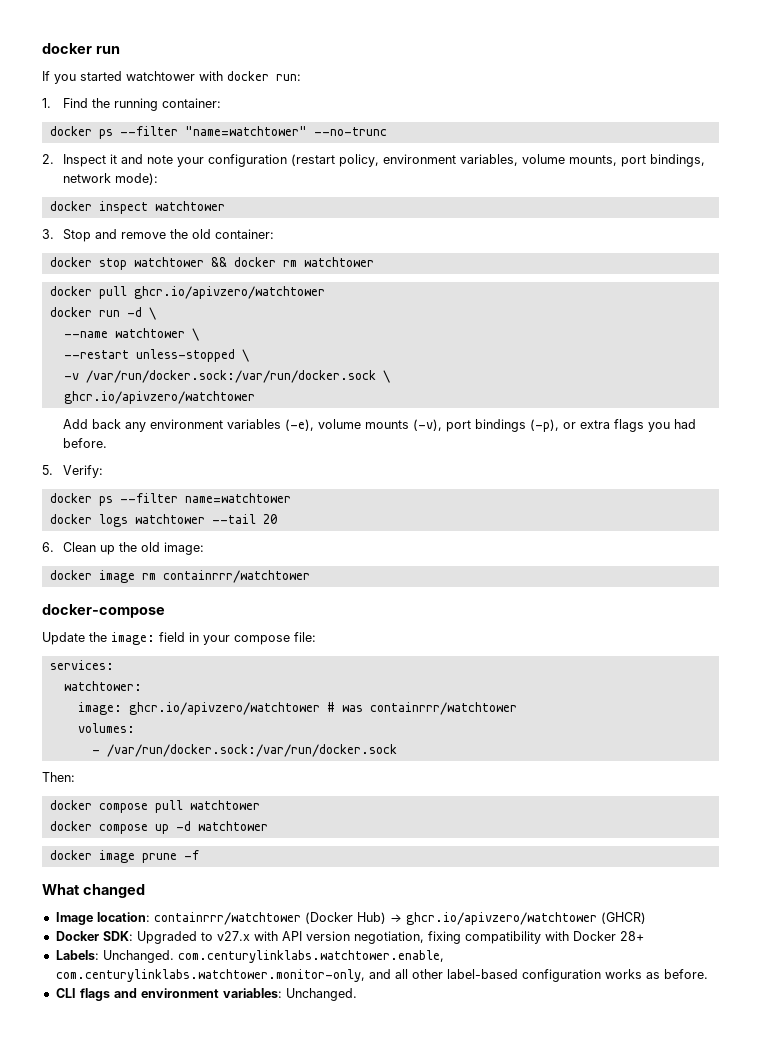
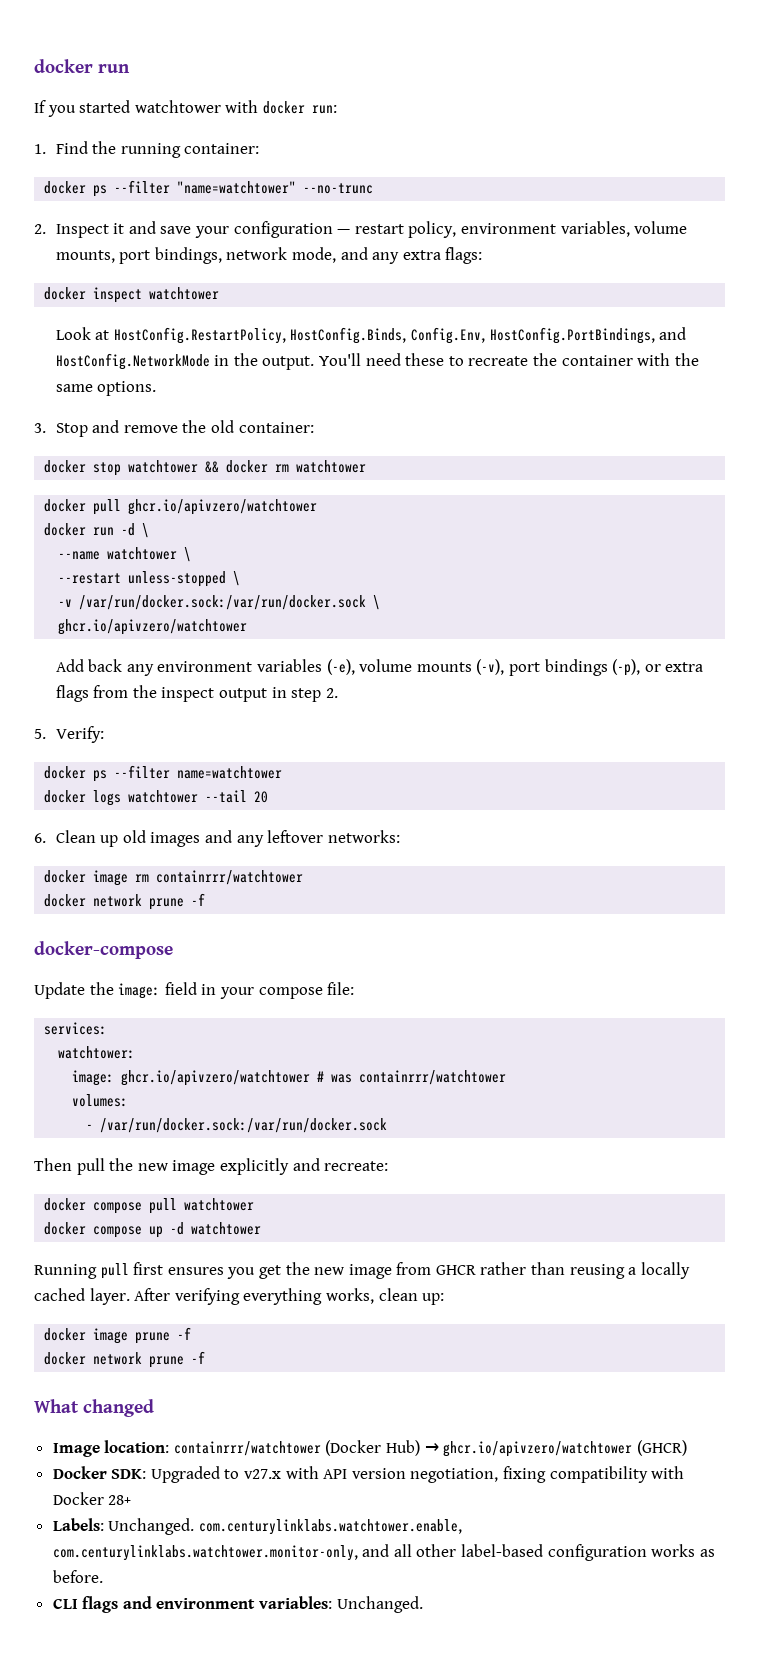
[147,155,174,164] note -> [160,226,192,234] save
[291,154,336,166] (restart -> [337,224,404,234] — restart
[115,173,159,185] [49,201,225,214] mode): // docker inspect watchtower -> [291,247,483,264] [44,287,220,303] [55,327,687,344] [55,353,699,370] [55,381,157,396] mode, and any extra flags: // docker inspect watchtower // Look at HostConfig.RestartPolicy, HostConfig.Binds, Config.Env, HostConfig.PortBindings, and HostConfig.NetworkMode in the output. You'll need these to recreate the container with the same options.
[648,419,697,432] [63,438,108,448] you had before. -> [93,685,338,702] from the inspect output in step 2.
[119,542,205,555] the old image: -> [122,830,400,847] old images and any leftover networks:
(310, 576) none -> [44,893,206,910] // docker network prune -f
[42,772,75,782] Then: -> [34,1158,389,1175] Then pull the new image explicitly and recreate:
(268, 826) none -> [34,1262,690,1279] [34,1288,445,1305] // Running pull first ensures you get the new image from GHCR rather than reusing a locally cached layer. After verifying everything works, clean up:
(199, 855) none -> [44,1351,206,1368] // docker network prune -f

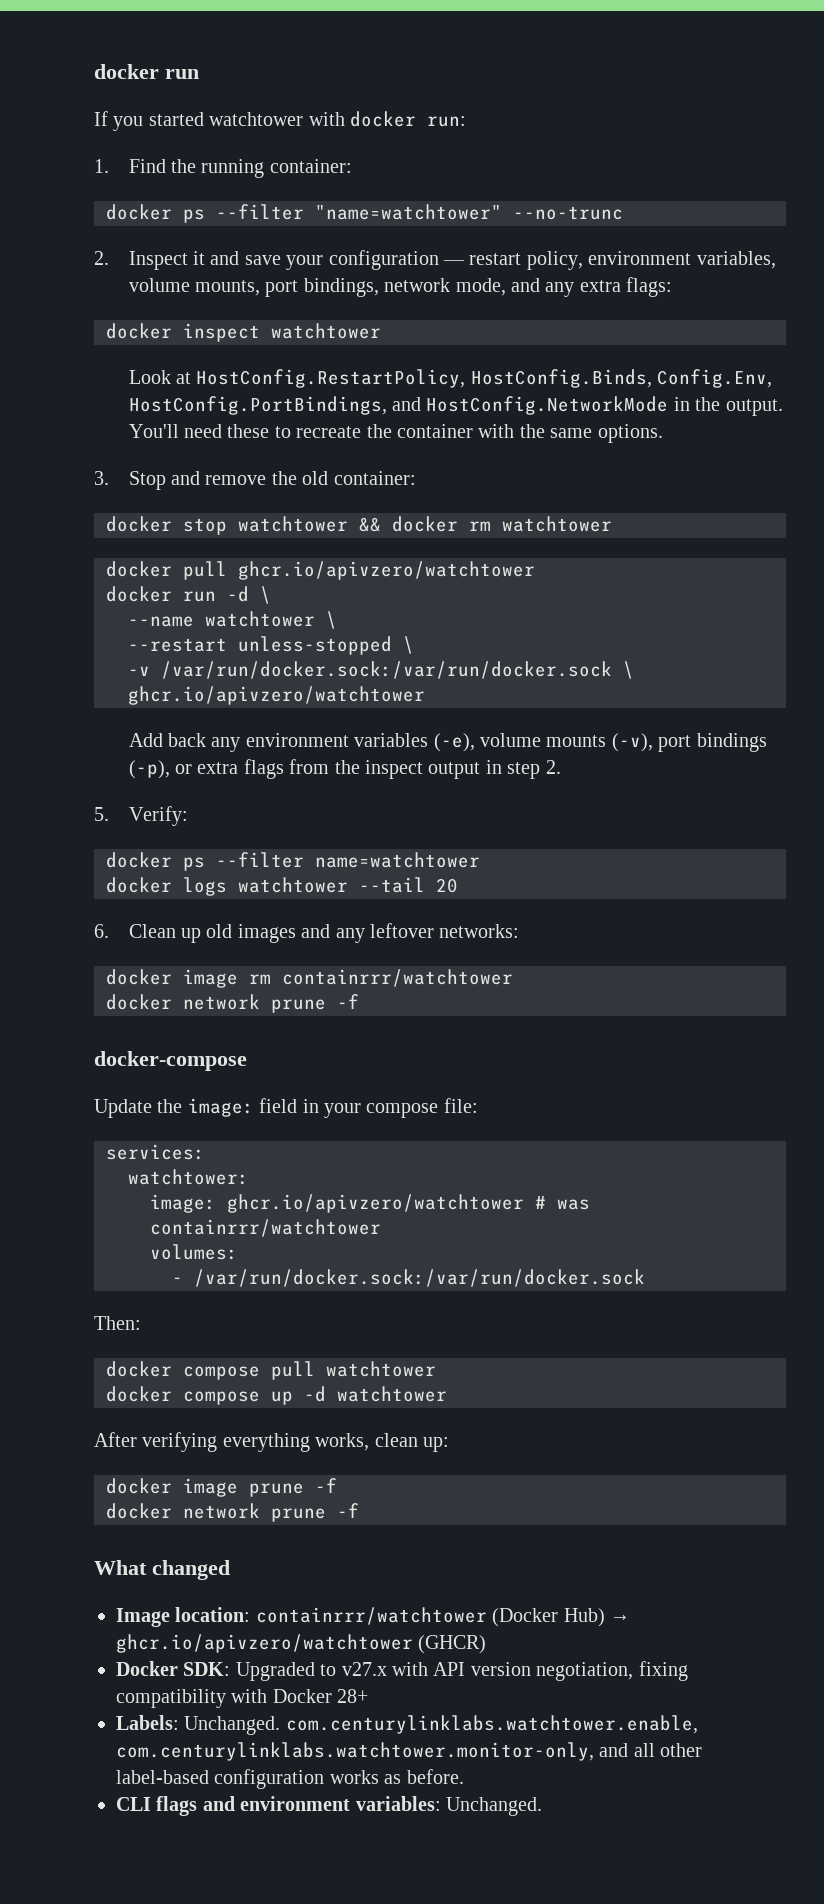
[34,1158,389,1175] Then pull the new image explicitly and recreate: -> [94,1316,141,1330] Then:
[34,1262,690,1279] [34,1288,130,1305] Running pull first ensures you get the new image from GHCR rather than reusing a locally cached layer. -> (447, 1394) none

